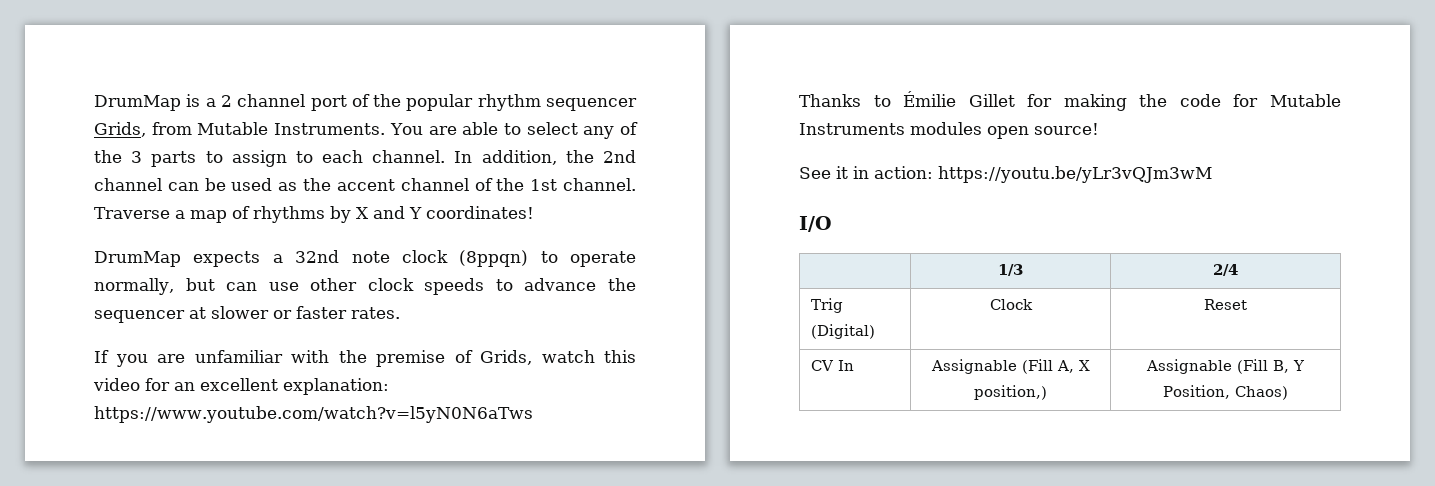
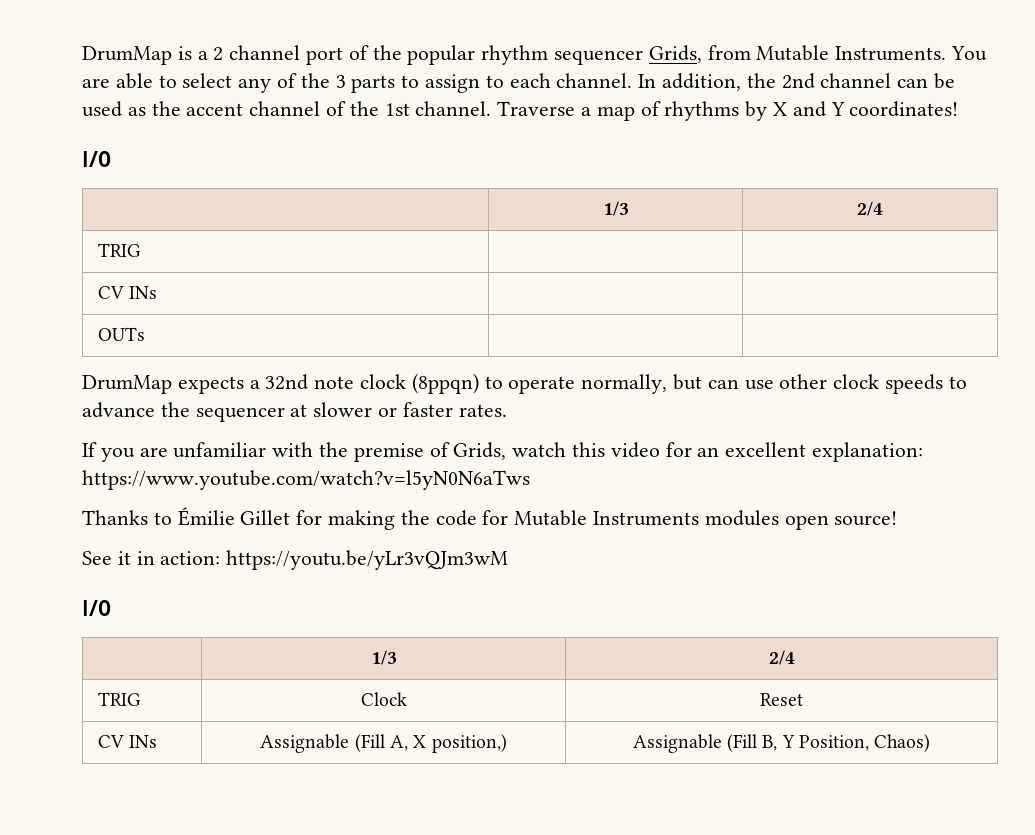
(534, 212) none -> [82,151,111,167] [602,201,629,216] [857,201,883,216] [97,243,140,257] [97,286,157,299] [97,327,145,341] // I/O // | 1/3 | 2/4 // TRIG | | // CV INs | | // OUTs | |
[811,298,844,313] [811,324,876,339] Trig (Digital) -> [97,692,140,706] TRIG
[838,360,855,371] In -> [128,735,157,748] INs

